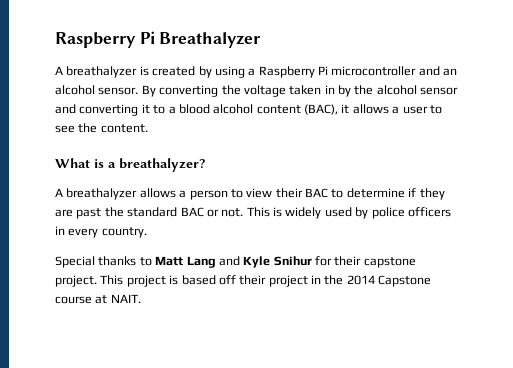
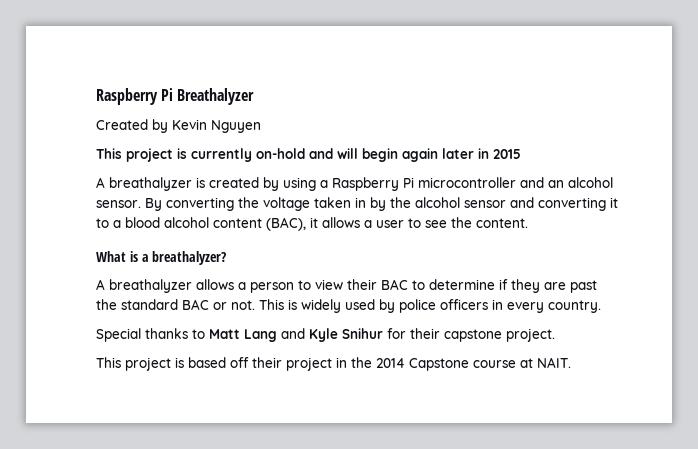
(262, 40) none -> [96,119,261,133] [96,148,521,162] // Created by Kevin Nguyen // This project is currently on-hold and will begin again later in 2015
(97, 281) none -> (555, 335) //

